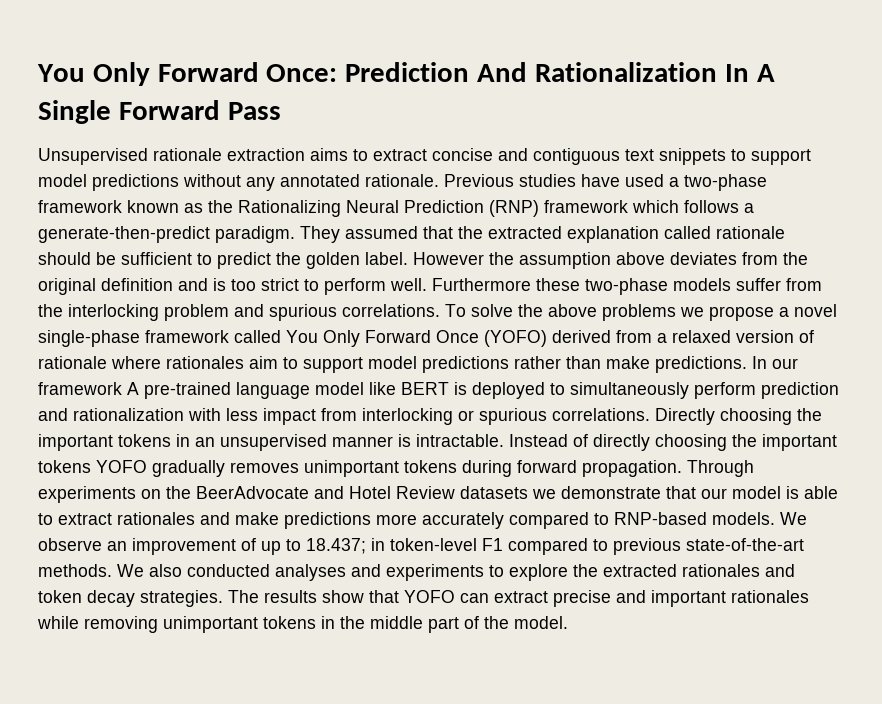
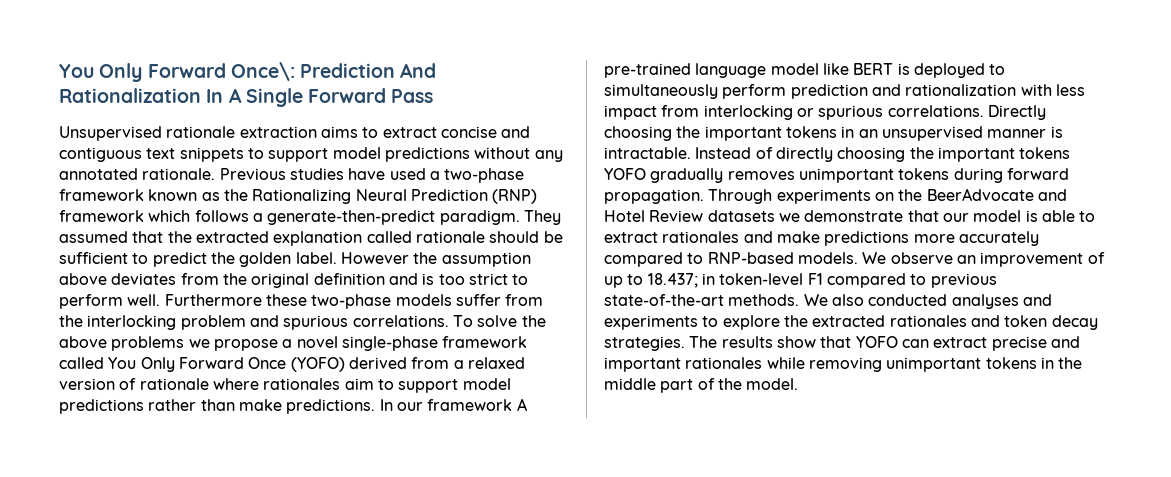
[37,62,338,86] You Only Forward Once: -> [59,62,295,82] You Only Forward Once\:

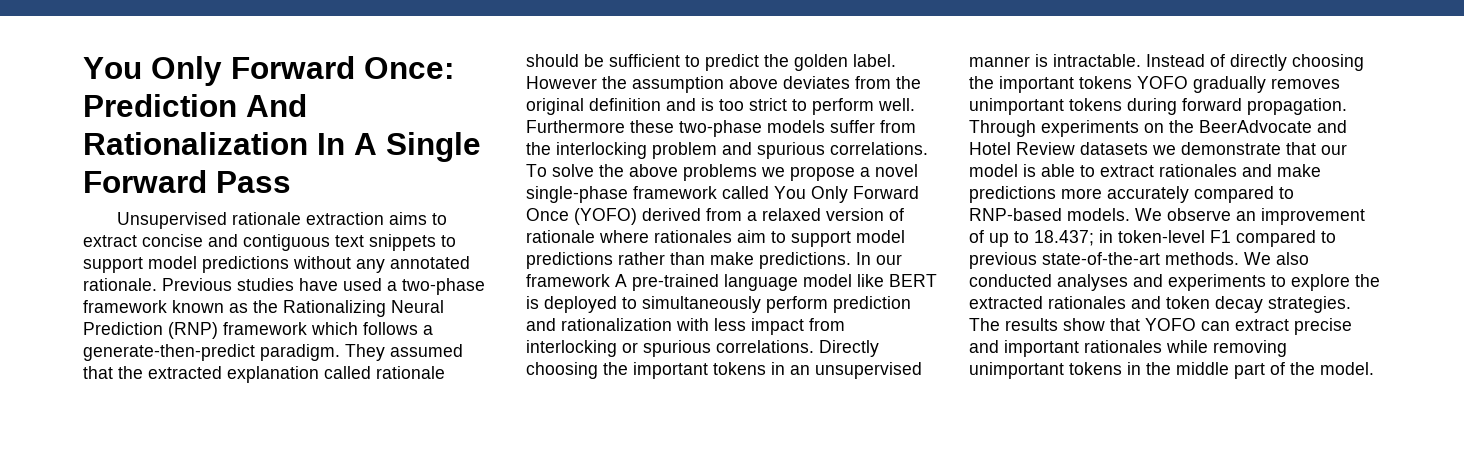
[59,62,295,82] You Only Forward Once\: -> [83,56,454,86] You Only Forward Once:

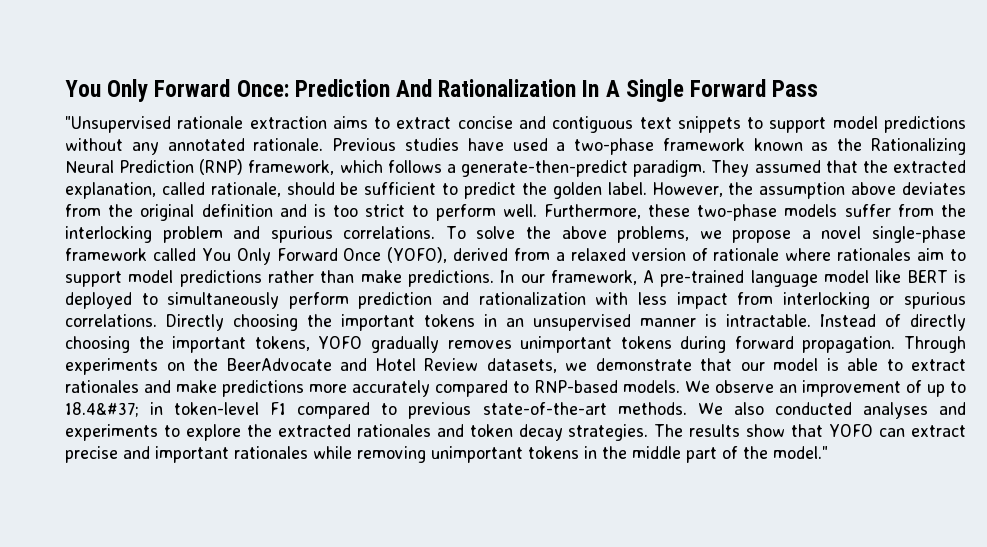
[116,212,227,229] Unsupervised -> [65,116,171,133] "Unsupervised
[223,322,307,335] framework -> [248,160,335,175] framework,
[227,366,445,383] explanation called rationale -> [65,182,281,199] explanation, called rationale,
[526,76,597,89] However -> [652,182,723,197] However,
[526,120,625,133] Furthermore -> [543,204,641,219] Furthermore,
[683,164,757,181] problems -> [617,226,690,243] problems,
[574,208,637,225] (YOFO) -> [387,247,448,263] (YOFO),
[526,274,610,287] framework -> [550,270,637,285] framework,
[1079,76,1132,89] tokens -> [254,336,310,351] tokens,
[1080,142,1148,155] datasets -> [486,358,557,373] datasets,
[1034,230,1094,246] 18.437; -> [65,402,139,417] 18.4&#37;
[1320,362,1374,375] model. -> [773,446,828,459] model."

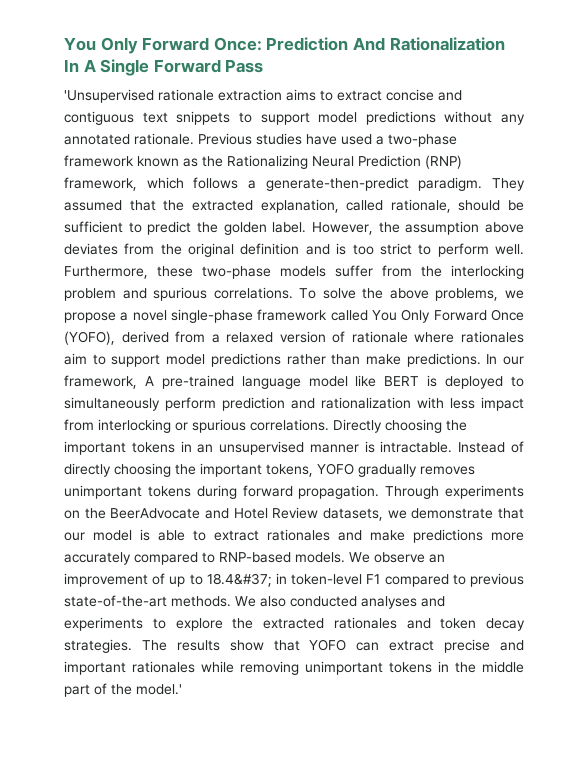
[65,116,171,133] "Unsupervised -> [64,89,154,103] 'Unsupervised
[773,446,828,459] model." -> [136,684,182,695] model.'

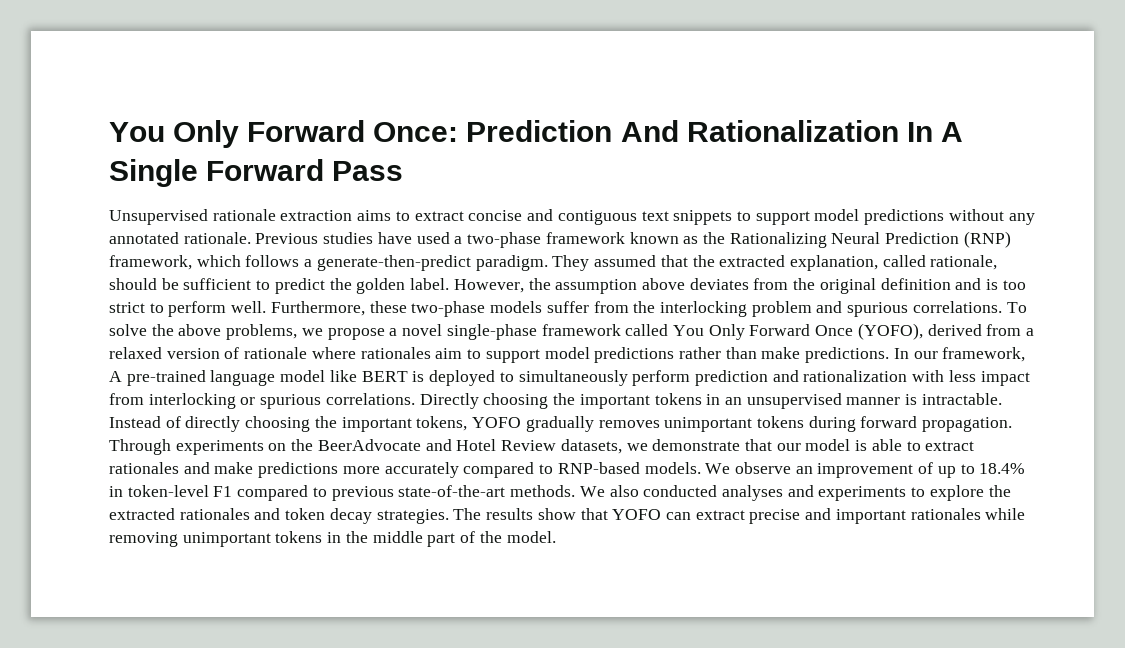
[64,89,154,103] 'Unsupervised -> [109,209,208,225] Unsupervised
[206,573,272,587] 18.4&#37; -> [979,463,1026,474] 18.4%
[136,684,182,695] model.' -> [506,531,556,543] model.

